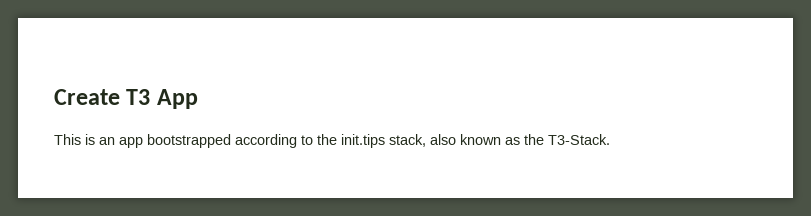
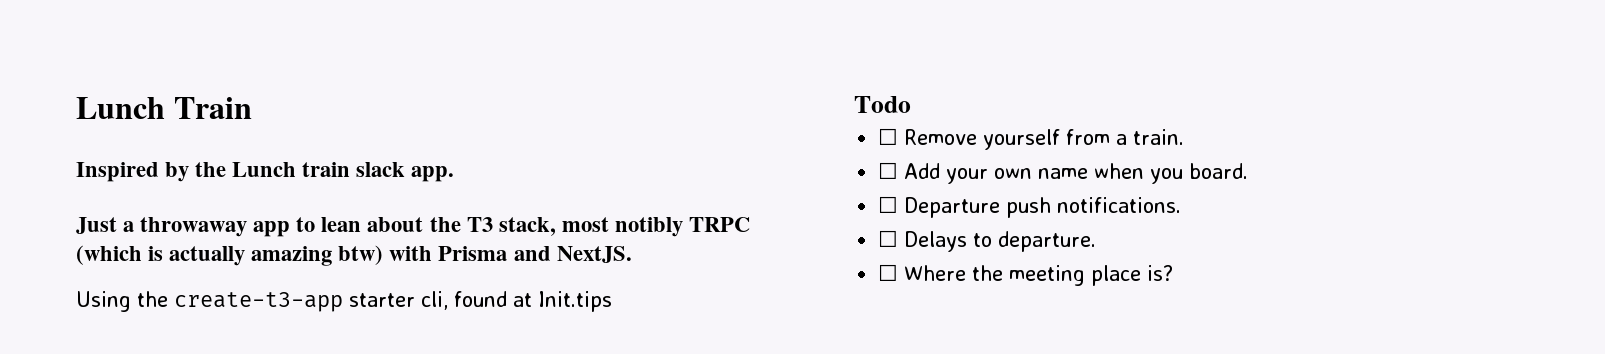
[54,89,198,109] [54,134,610,148] Create T3 App // This is an app bootstrapped according to the init.tips stack, also known as the T3-Stack. -> [76,97,252,119] [76,162,455,182] [76,217,750,237] [76,245,632,266] [76,291,612,312] [854,96,911,113] [878,128,1185,150] [878,162,1249,184] [878,196,1182,218] [878,230,1097,252] [878,264,1174,286] Lunch Train // Inspired by the Lunch train slack app. // Just a throwaway app to lean about the T3 stack, most notibly TRPC (which is actually amazing btw) with Prisma and NextJS. // Using the create-t3-app starter cli, found at Init.tips // Todo // ☐ Remove yourself from a train. // ☐ Add your own name when you board. // ☐ Departure push notifications. // ☐ Delays to departure. // ☐ Where the meeting place is?

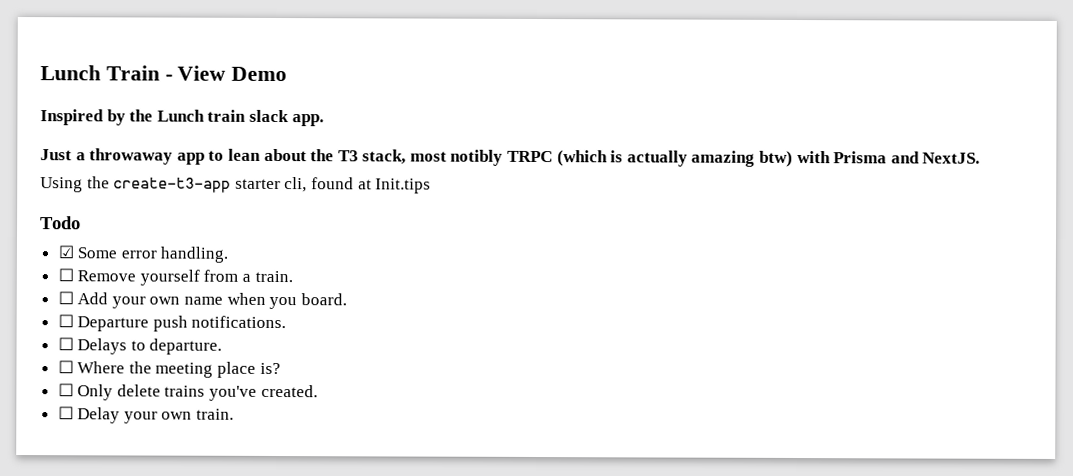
(252, 108) none -> [164,65,288,82] - View Demo
(911, 104) none -> [57,245,229,263] // ☑ Some error handling.
(1174, 273) none -> [57,383,318,401] [57,406,235,424] // ☐ Only delete trains you've created. // ☐ Delay your own train.

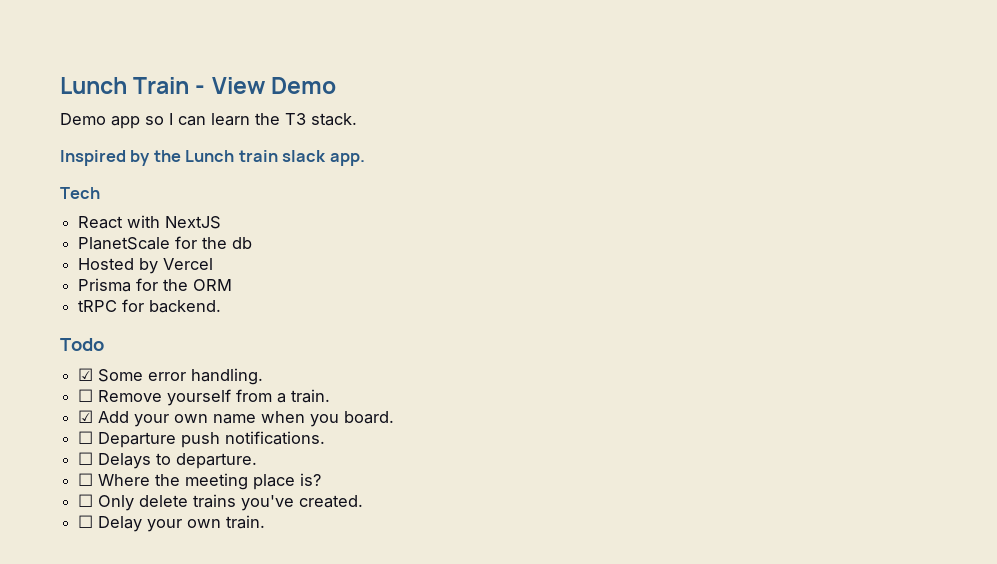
(288, 74) none -> [60,113,357,129] // Demo app so I can learn the T3 stack.
[40,148,981,167] [40,176,432,194] Just a throwaway app to lean about the T3 stack, most notibly TRPC (which is actually amazing btw) with Prisma and NextJS. // Using the create-t3-app starter cli, found at Init.tips -> [60,187,100,199] [78,215,222,229] [78,236,253,250] [78,258,214,274] [78,278,233,292] [78,299,222,313] Tech // React with NextJS // PlanetScale for the db // Hosted by Vercel // Prisma for the ORM // tRPC for backend.
[57,291,74,305] ☐ -> [78,410,94,423] ☑

